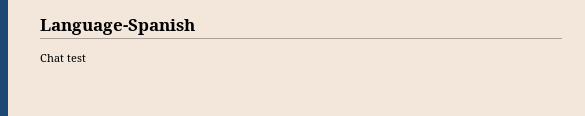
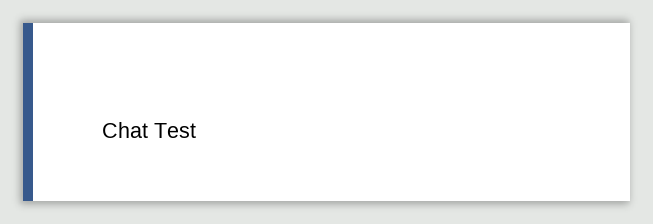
[40,19,195,35] [40,54,86,62] Language-Spanish // Chat test -> [102,122,196,138] Chat Test

